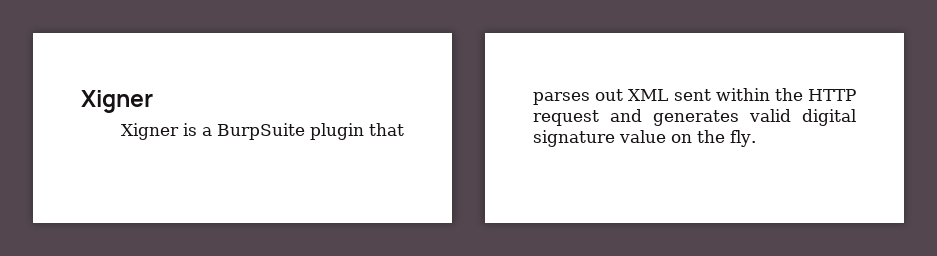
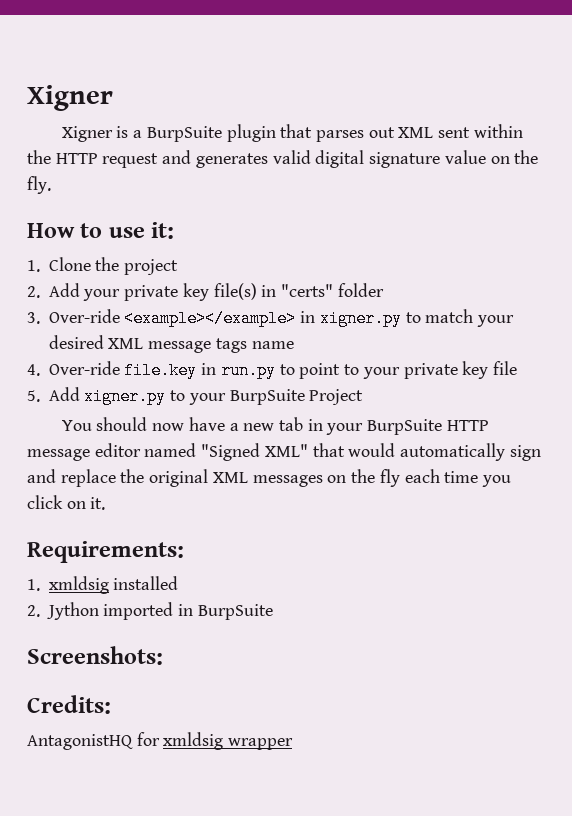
(756, 138) none -> [27,222,175,239] [27,257,179,275] [27,283,384,301] [27,309,515,327] [48,335,294,353] [27,361,518,379] [27,387,364,405] [61,417,489,435] [27,443,541,461] [27,469,511,487] [27,495,106,510] [27,541,184,563] [27,576,179,594] [27,602,273,620] [27,646,163,665] [27,695,111,714] [27,732,294,750] // How to use it: // 1. Clone the project // 2. Add your private key file(s) in "certs" folder // 3. Over-ride <example></example> in xigner.py to match your desired XML message tags name // 4. Over-ride file.key in run.py to point to your private key file // 5. Add xigner.py to your BurpSuite Project // You should now have a new tab in your BurpSuite HTTP message editor named "Signed XML" that would automatically sign and replace the original XML messages on the fly each time you click on it. // Requirements: // 1. xmldsig installed // 2. Jython imported in BurpSuite // Screenshots: // Credits: // AntagonistHQ for xmldsig wrapper

